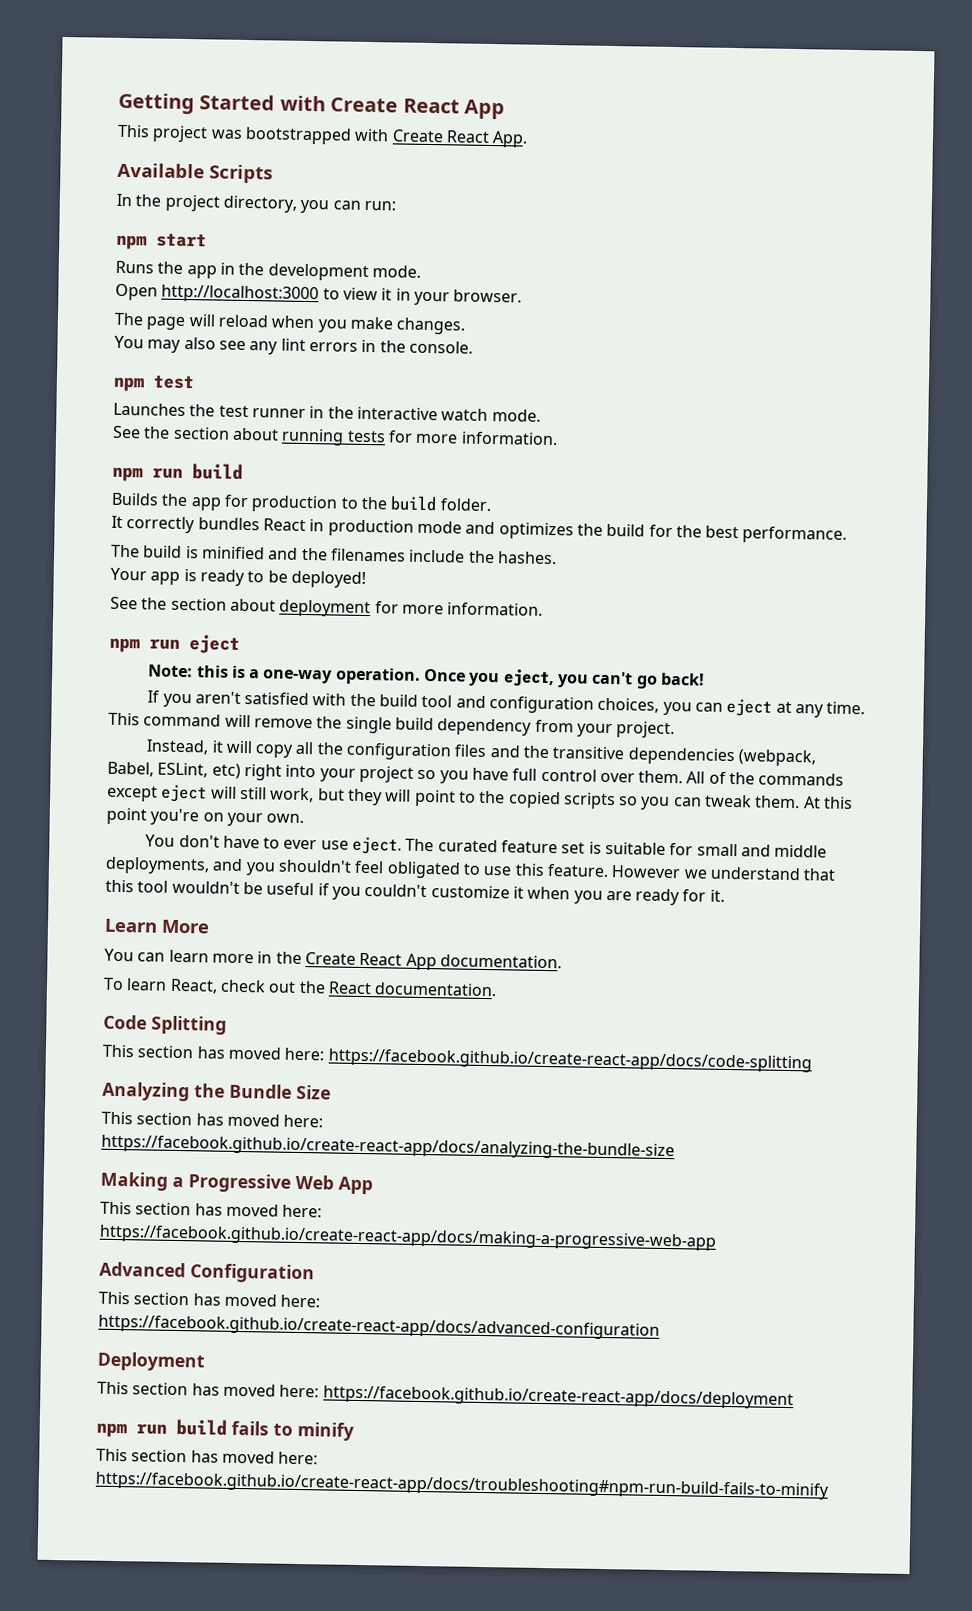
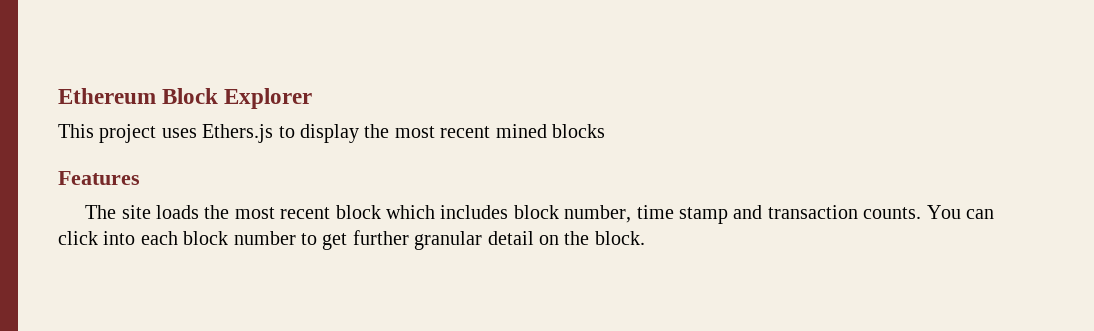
[118,92,505,120] [117,124,529,148] [117,162,273,184] [116,193,396,214] [116,233,207,250] [115,260,421,282] [115,283,523,306] [114,312,466,335] [114,335,473,355] [113,375,195,392] [113,402,541,422] [112,425,558,446] [112,463,243,482] [111,492,492,513] [111,515,848,544] [111,544,557,565] [110,567,366,588] [110,596,544,618] [109,634,240,654] [148,664,706,689] [147,690,866,718] [108,712,676,739] [146,739,817,767] [107,761,845,786] [107,784,854,811] [106,807,305,827] [145,834,828,858] [105,856,837,881] [105,879,725,906] [104,918,210,934] [104,948,562,971] [103,977,498,997] [103,1014,227,1035] [102,1044,812,1073] [102,1081,331,1102] [101,1111,324,1128] [101,1134,675,1161] [100,1171,373,1195] [100,1201,323,1218] [99,1224,716,1251] [99,1261,315,1284] [98,1291,321,1308] [98,1314,660,1340] [97,1351,205,1372] [97,1381,794,1410] [96,1419,354,1441] [96,1448,319,1465] [95,1471,829,1500] Getting Started with Create React App // This project was bootstrapped with Create React App. // Available Scripts // In the project directory, you can run: // npm start // Runs the app in the development mode. // Open http://localhost:3000 to view it in your browser. // The page will reload when you make changes. // You may also see any lint errors in the console. // npm test // Launches the test runner in the interactive watch mode. // See the section about running tests for more information. // npm run build // Builds the app for production to the build folder. // It correctly bundles React in production mode and optimizes the build for the best performance. // The build is minified and the filenames include the hashes. // Your app is ready to be deployed! // See the section about deployment for more information. // npm run eject // Note: this is a one-way operation. Once you eject, you can't go back! // If you aren't satisfied with the build tool and configuration choices, you can eject at any time. This command will remove the single build dependency from your project. // Instead, it will copy all the configuration files and the transitive dependencies (webpack, Babel, ESLint, etc) right into your project so you have full control over them. All of the commands except eject will still work, but they will point to the copied scripts so you can tweak them. At this point you're on your own. // You don't have to ever use eject. The curated feature set is suitable for small and middle deployments, and you shouldn't feel obligated to use this feature. However we understand that this tool wouldn't be useful if you couldn't customize it when you are ready for it. // Learn More // You can learn more in the Create React App documentation. // To learn React, check out the React documentation. // Code Splitting // This section has moved here: https://facebook.github.io/create-react-app/docs/code-splitting // Analyzing the Bundle Size // This section has moved here: https://facebook.github.io/create-react-app/docs/analyzing-the-bundle-size // Making a Progressive Web App // This section has moved here: https://facebook.github.io/create-react-app/docs/making-a-progressive-web-app // Advanced Configuration // This section has moved here: https://facebook.github.io/create-react-app/docs/advanced-configuration // Deployment // This section has moved here: https://facebook.github.io/create-react-app/docs/deployment // npm run build fails to minify // This section has moved here: https://facebook.github.io/create-react-app/docs/troubleshooting#npm-run-build-fails-to-minify -> [58,88,313,109] [58,124,605,143] [58,171,140,185] [85,205,994,224] [58,230,645,250] Ethereum Block Explorer // This project uses Ethers.js to display the most recent mined blocks // Features // The site loads the most recent block which includes block number, time stamp and transaction counts. You can click into each block number to get further granular detail on the block.

